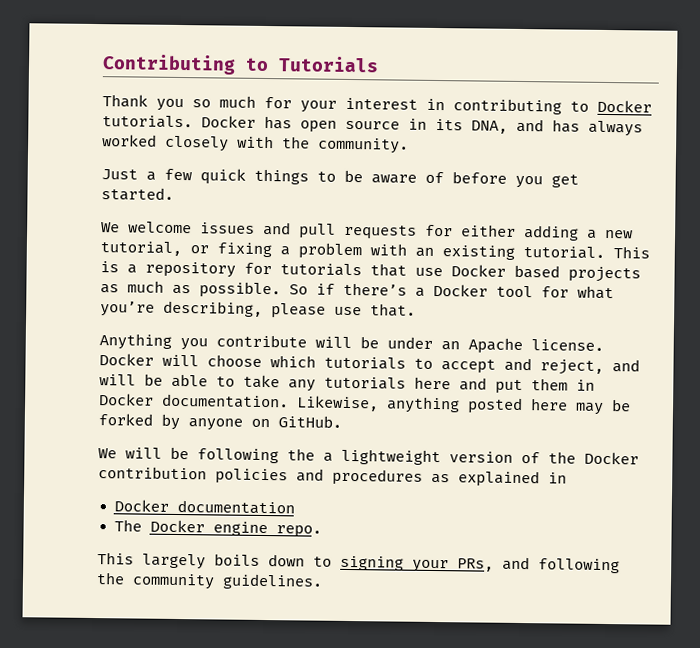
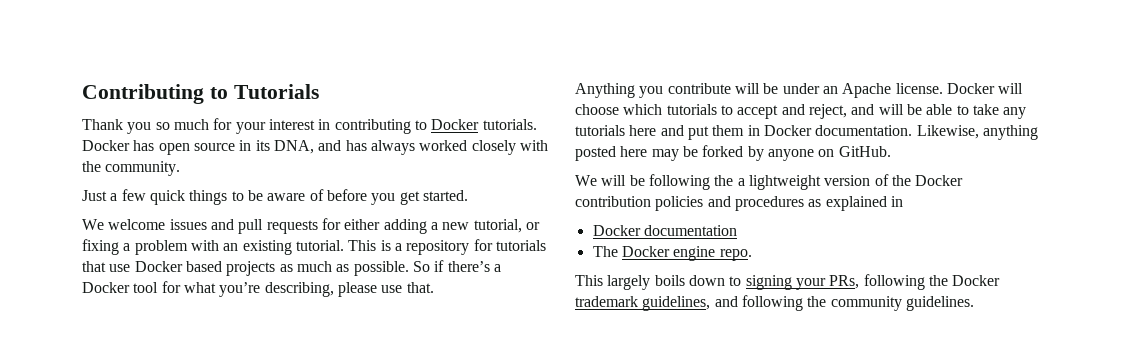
(494, 565) none -> [863,274,1001,290] [575,296,711,311] following the Docker trademark guidelines,

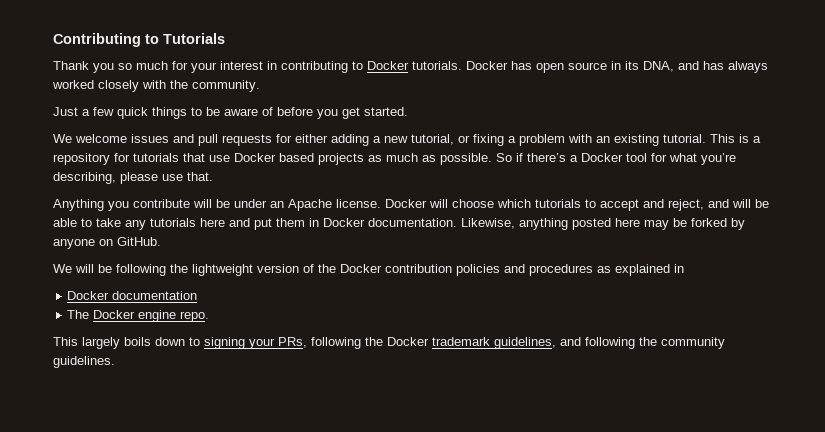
[737,178,745,186] a -> (188, 268) none

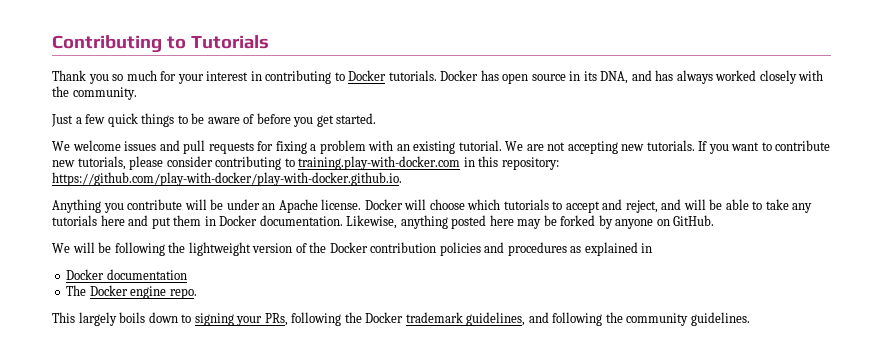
[295,134,470,146] either adding a new tutorial, or -> (274, 146) none
[710,134,761,143] [53,153,736,165] [53,172,213,184] This is a repository for tutorials that use Docker based projects as much as possible. So if there’s a Docker tool for what you’re describing, please use that. -> [505,140,831,154] [52,156,559,170] [52,172,402,186] We are not accepting new tutorials. If you want to contribute new tutorials, please consider contributing to training.play-with-docker.com in this repository: https://github.com/play-with-docker/play-with-docker.github.io.

